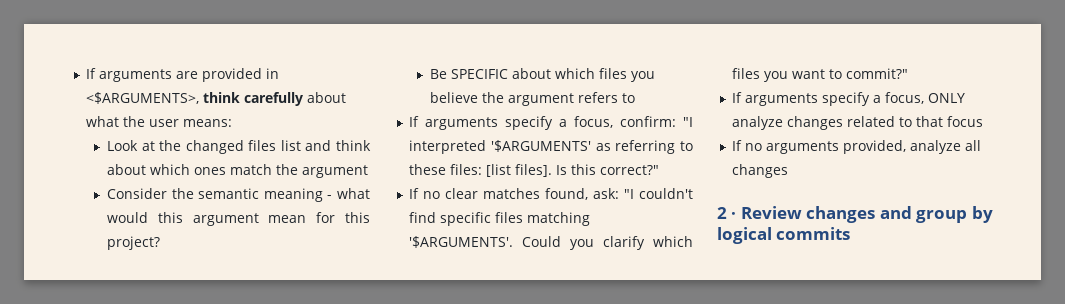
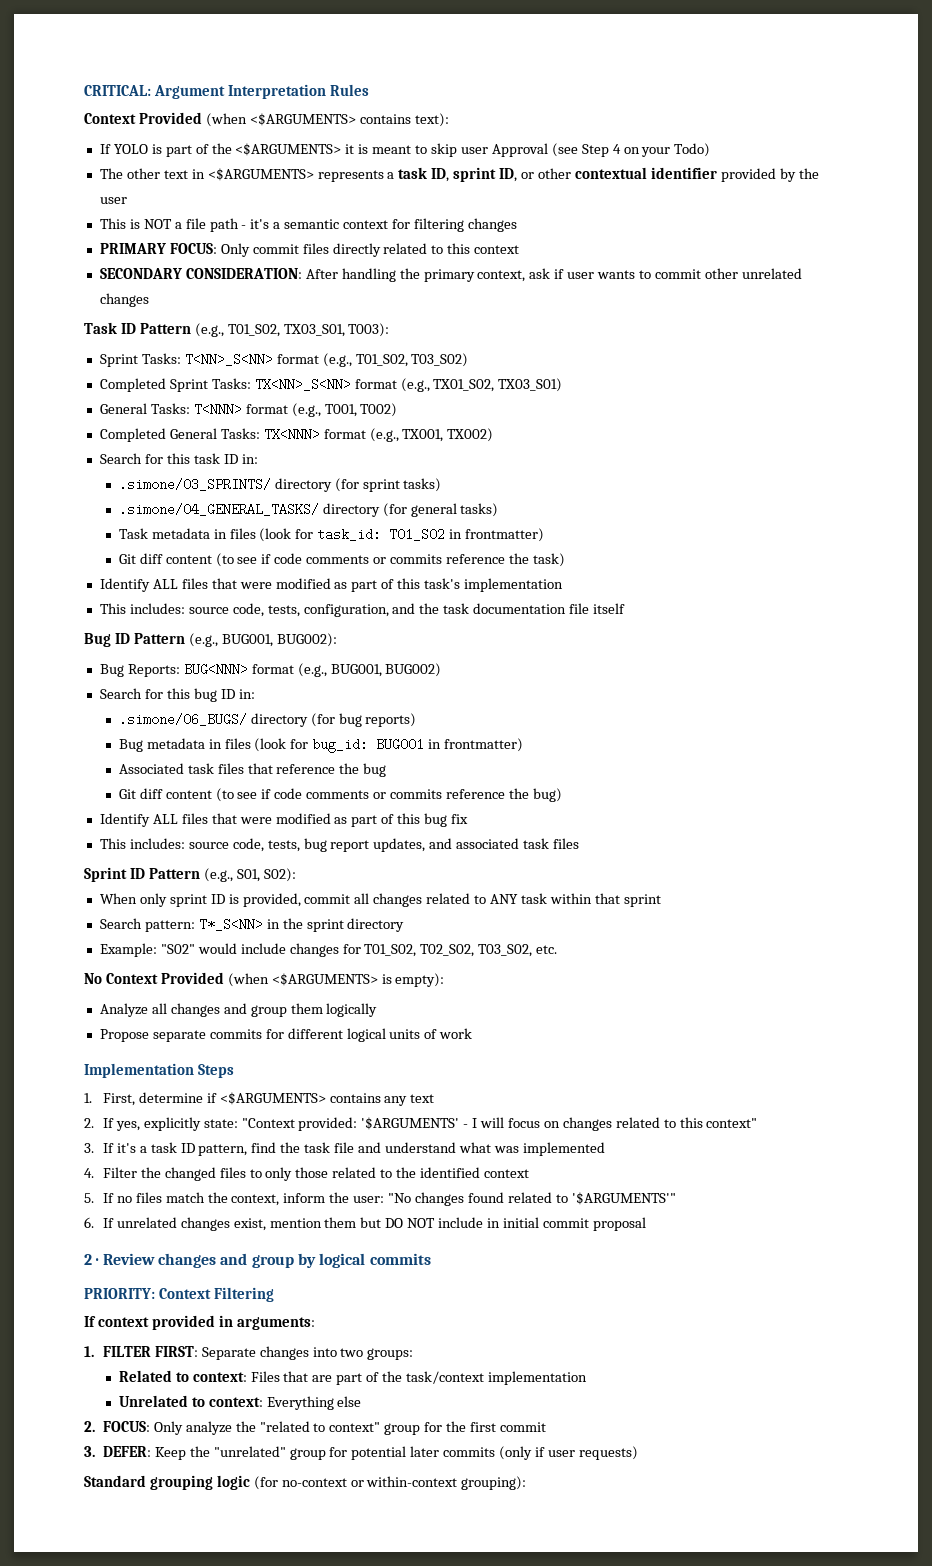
[86,68,280,82] [86,92,347,106] [86,116,233,127] [107,140,371,154] [107,164,369,178] [107,188,370,202] [107,212,370,226] [107,236,161,250] [430,68,656,82] [430,92,636,106] [409,116,693,130] [409,140,693,154] [409,164,660,177] [409,188,693,200] [409,212,591,226] [409,236,693,250] [732,68,909,82] [732,92,966,106] [732,116,984,130] [732,140,982,154] [732,164,789,178] If arguments are provided in <$ARGUMENTS>, think carefully about what the user means: // Look at the changed files list and think about which ones match the argument // Consider the semantic meaning - what would this argument mean for this project? // Be SPECIFIC about which files you believe the argument refers to // If arguments specify a focus, confirm: "I interpreted '$ARGUMENTS' as referring to these files: [list files]. Is this correct?" // If no clear matches found, ask: "I couldn't find specific files matching '$ARGUMENTS'. Could you clarify which files you want to commit?" // If arguments specify a focus, ONLY analyze changes related to that focus // If no arguments provided, analyze all changes -> [84,84,370,99] [84,112,449,127] [99,143,711,157] [99,167,819,182] [99,197,127,204] [99,218,517,232] [99,243,520,257] [99,268,802,282] [99,293,149,307] [84,322,390,337] [99,353,469,367] [99,378,563,392] [99,403,398,417] [99,428,494,442] [99,453,258,464] [118,478,442,492] [118,503,499,517] [118,528,545,542] [118,553,565,567] [99,578,564,592] [99,603,626,617] [84,633,337,647] [99,663,442,677] [99,688,255,702] [118,713,417,727] [118,738,524,753] [118,763,387,777] [118,788,562,802] [99,813,469,827] [99,838,580,852] [84,867,296,882] [99,893,661,907] [99,918,405,932] [99,943,558,957] [84,972,445,987] [99,1003,378,1017] [99,1028,473,1042] [84,1063,235,1078] [84,1092,435,1106] [84,1117,758,1131] [84,1142,605,1156] [84,1167,529,1181] [84,1192,676,1206] [84,1217,646,1231] CRITICAL: Argument Interpretation Rules // Context Provided (when <$ARGUMENTS> contains text): // If YOLO is part of the <$ARGUMENTS> it is meant to skip user Approval (see Step 4 on your Todo) // The other text in <$ARGUMENTS> represents a task ID, sprint ID, or other contextual identifier provided by the user // This is NOT a file path - it's a semantic context for filtering changes // PRIMARY FOCUS: Only commit files directly related to this context // SECONDARY CONSIDERATION: After handling the primary context, ask if user wants to commit other unrelated changes // Task ID Pattern (e.g., T01_S02, TX03_S01, T003): // Sprint Tasks: T<NN>_S<NN> format (e.g., T01_S02, T03_S02) // Completed Sprint Tasks: TX<NN>_S<NN> format (e.g., TX01_S02, TX03_S01) // General Tasks: T<NNN> format (e.g., T001, T002) // Completed General Tasks: TX<NNN> format (e.g., TX001, TX002) // Search for this task ID in: // .simone/03_SPRINTS/ directory (for sprint tasks) // .simone/04_GENERAL_TASKS/ directory (for general tasks) // Task metadata in files (look for task_id: T01_S02 in frontmatter) // Git diff content (to see if code comments or commits reference the task) // Identify ALL files that were modified as part of this task's implementation // This includes: source code, tests, configuration, and the task documentation file itself // Bug ID Pattern (e.g., BUG001, BUG002): // Bug Reports: BUG<NNN> format (e.g., BUG001, BUG002) // Search for this bug ID in: // .simone/06_BUGS/ directory (for bug reports) // Bug metadata in files (look for bug_id: BUG001 in frontmatter) // Associated task files that reference the bug // Git diff content (to see if code comments or commits reference the bug) // Identify ALL files that were modified as part of this bug fix // This includes: source code, tests, bug report updates, and associated task files // Sprint ID Pattern (e.g., S01, S02): // When only sprint ID is provided, commit all changes related to ANY task within that sprint // Search pattern: T*_S<NN> in the sprint directory // Example: "S02" would include changes for T01_S02, T02_S02, T03_S02, etc. // No Context Provided (when <$ARGUMENTS> is empty): // Analyze all changes and group them logically // Propose separate commits for different logical units of work // Implementation Steps // 1. First, determine if <$ARGUMENTS> contains any text // 2. If yes, explicitly state: "Context provided: '$ARGUMENTS' - I will focus on changes related to this context" // 3. If it's a task ID pattern, find the task file and understand what was implemented // 4. Filter the changed files to only those related to the identified context // 5. If no files match the context, inform the user: "No changes found related to '$ARGUMENTS'" // 6. If unrelated changes exist, mention them but DO NOT include in initial commit proposal
(851, 233) none -> [84,1287,275,1302] [84,1315,315,1330] [84,1346,414,1360] [118,1370,587,1385] [118,1395,362,1410] [84,1421,546,1435] [84,1446,638,1460] [84,1475,527,1490] // PRIORITY: Context Filtering // If context provided in arguments: // 1. FILTER FIRST: Separate changes into two groups: // Related to context: Files that are part of the task/context implementation // Unrelated to context: Everything else // 2. FOCUS: Only analyze the "related to context" group for the first commit // 3. DEFER: Keep the "unrelated" group for potential later commits (only if user requests) // Standard grouping logic (for no-context or within-context grouping):

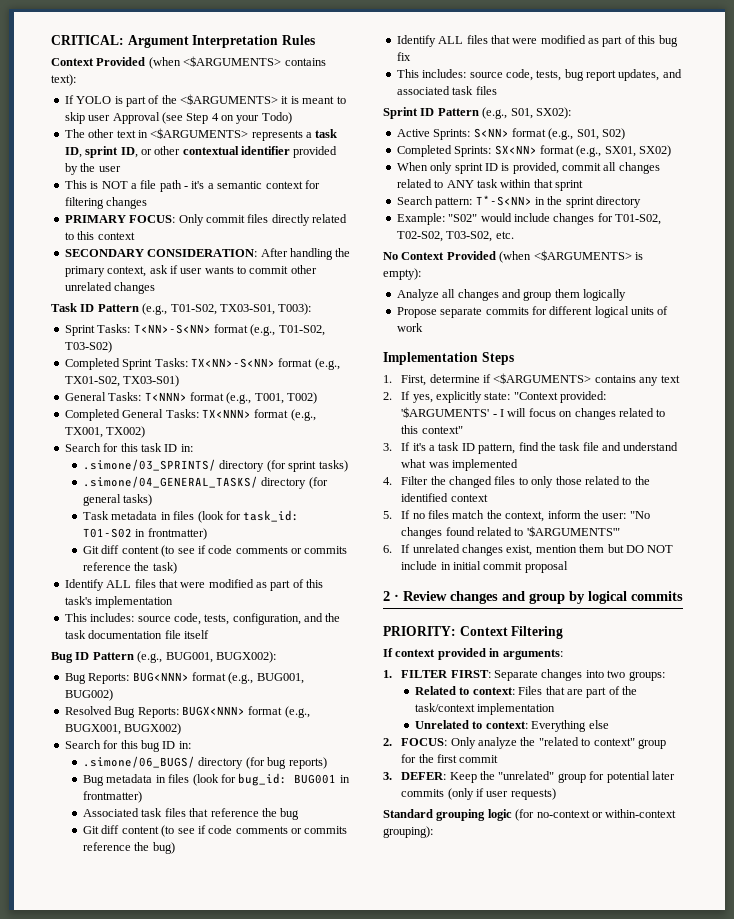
[227,324,345,337] T01_S02, TX03_S01, -> [170,304,275,315] T01-S02, TX03-S01,
[184,353,469,367] T<NN>_S<NN> format (e.g., T01_S02, T03_S02) -> [133,324,325,336] [64,341,112,353] T<NN>-S<NN> format (e.g., T01-S02, T03-S02)
[254,378,563,392] TX<NN>_S<NN> format (e.g., TX01_S02, TX03_S01) -> [190,358,340,370] [64,375,180,387] TX<NN>-S<NN> format (e.g., TX01-S02, TX03-S01)
[389,528,446,541] T01_S02 -> [83,528,133,538] T01-S02
[276,633,337,647] BUG002): -> [215,651,276,663] BUGX002):
(442, 670) none -> [64,706,310,718] [64,723,182,735] // Resolved Bug Reports: BUGX<NNN> format (e.g., BUGX001, BUGX002)
[263,868,296,882] S02): -> [535,107,571,119] [396,128,625,140] [396,145,671,157] SX02): // Active Sprints: S<NN> format (e.g., S01, S02) // Completed Sprints: SX<NN> format (e.g., SX01, SX02)
[198,918,263,931] T*_S<NN> -> [475,195,532,206] T*-S<NN>
[364,944,533,957] T01_S02, T02_S02, T03_S02, -> [615,214,661,225] [396,231,493,242] T01-S02, T02-S02, T03-S02,

